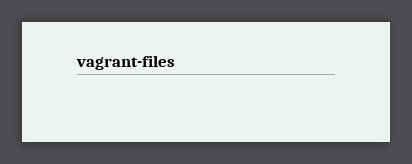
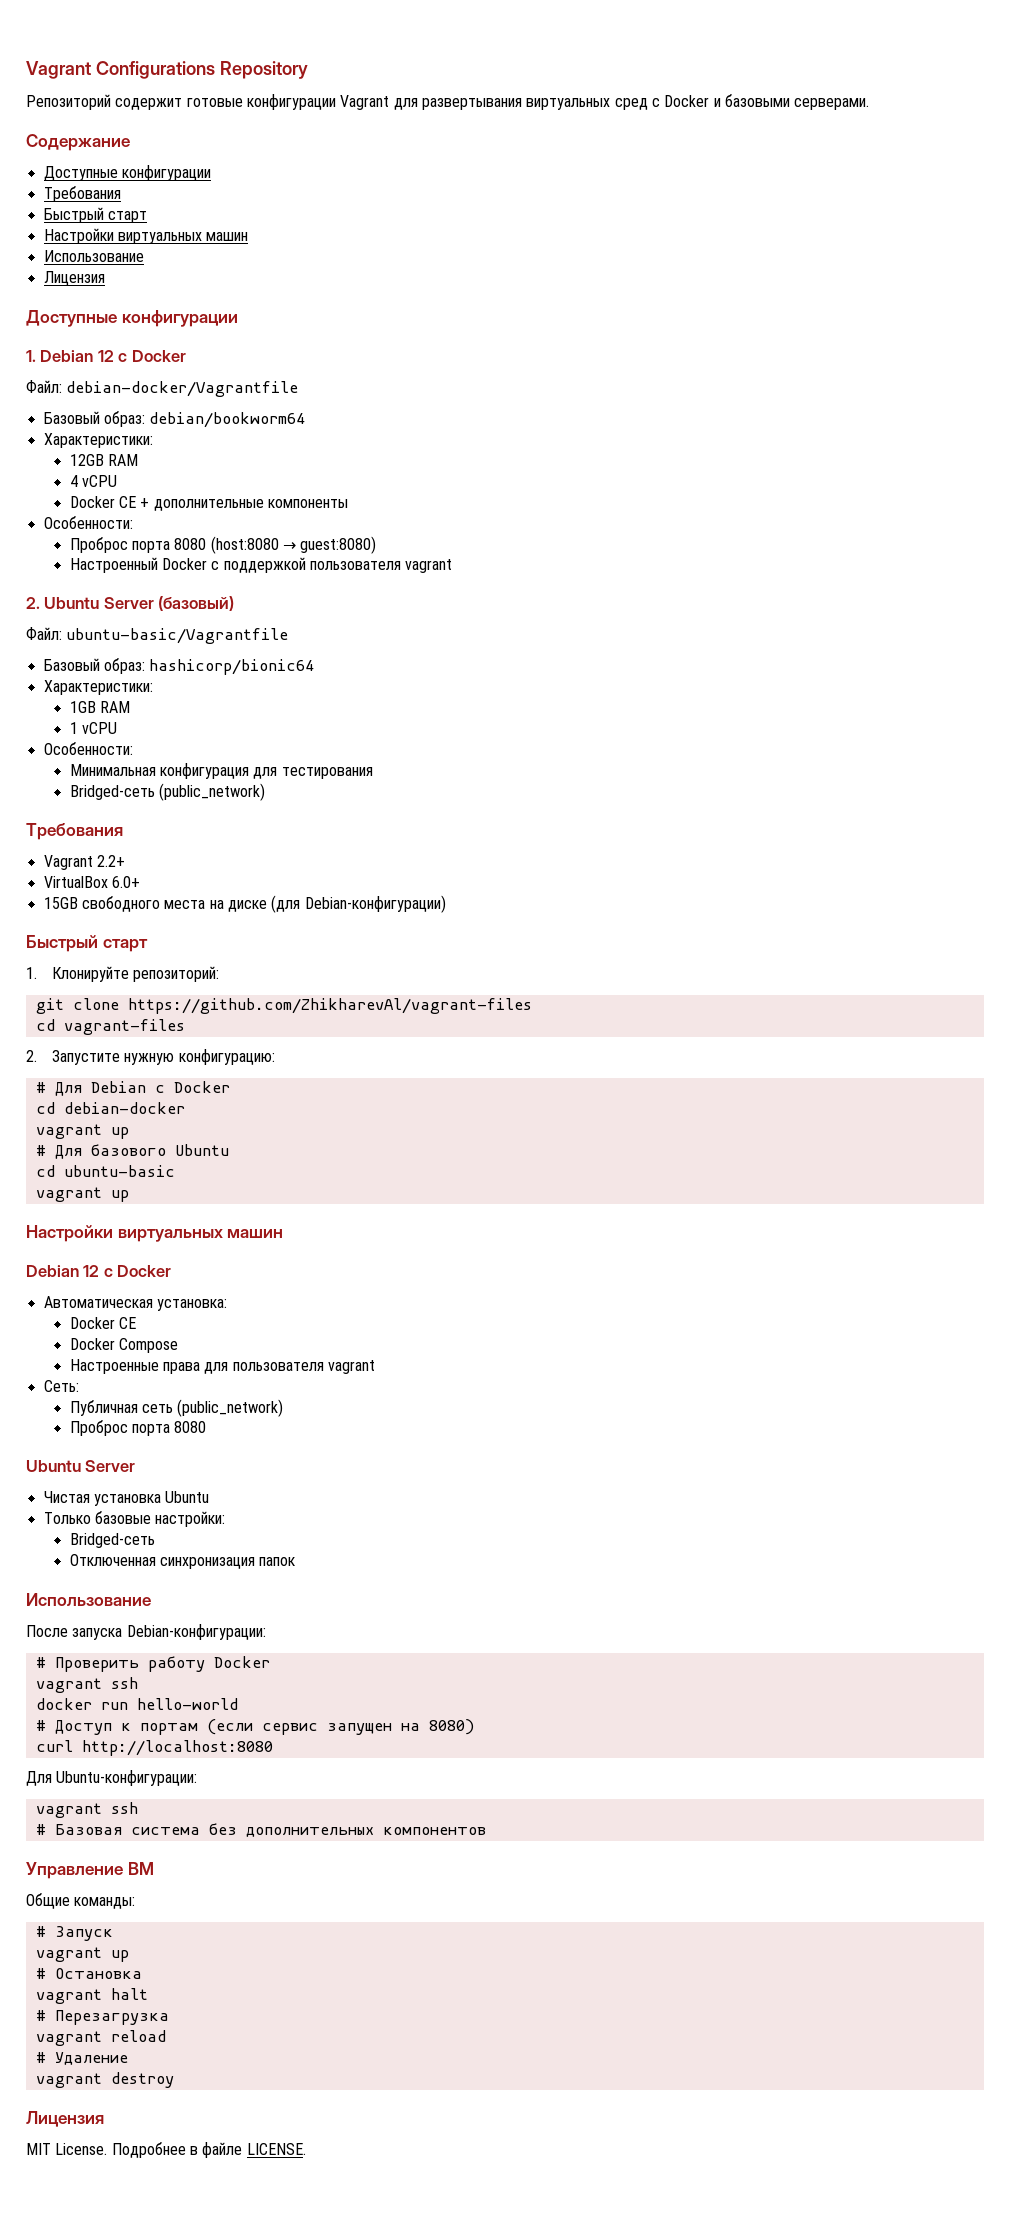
[76,55,175,70] vagrant-files -> [26,61,308,79] [26,94,870,110] [26,134,130,151] [43,165,211,181] [43,186,121,202] [43,207,147,223] [43,228,249,244] [43,250,144,262] [43,271,105,286] [26,310,238,327] [26,350,186,362] [26,380,299,397] [43,411,306,428] [43,433,153,448] [69,454,139,466] [69,475,118,487] [69,496,349,511] [43,516,133,529] [69,536,377,554] [69,557,453,573] [26,596,235,611] [26,627,289,644] [43,658,315,675] [43,680,153,695] [69,701,131,713] [69,722,118,734] [43,742,133,755] [69,763,373,779] [69,783,266,801] [26,823,123,840] [43,855,125,870] [43,876,140,888] [43,895,446,913] [26,935,148,952] [26,966,220,982] [35,998,532,1014] [35,1019,185,1035] [26,1049,275,1065] [35,1081,230,1096] [35,1102,185,1114] [35,1124,129,1139] [35,1144,229,1159] [35,1165,175,1177] [35,1187,129,1202] [26,1225,284,1242] [26,1265,172,1277] [43,1296,227,1311] [69,1317,137,1329] [69,1338,179,1353] [69,1359,376,1374] [43,1380,79,1392] [69,1399,284,1417] [69,1420,207,1436] [26,1460,136,1472] [43,1491,210,1506] [43,1511,226,1527] [69,1533,155,1548] [69,1554,296,1569] [26,1593,151,1606] [26,1624,266,1640] [35,1656,270,1672] [35,1677,138,1693] [35,1698,238,1710] [35,1719,474,1735] [35,1740,273,1756] [26,1770,198,1786] [35,1802,138,1818] [35,1823,486,1837] [26,1862,154,1879] [26,1893,136,1909] [35,1926,113,1941] [35,1947,129,1962] [35,1968,142,1979] [35,1988,148,2004] [35,2010,169,2025] [35,2030,166,2046] [35,2052,128,2065] [35,2072,174,2088] [26,2111,104,2127] [26,2142,306,2158] Vagrant Configurations Repository // Репозиторий содержит готовые конфигурации Vagrant для развертывания виртуальных сред с Docker и базовыми серверами. // Содержание // Доступные конфигурации // Требования // Быстрый старт // Настройки виртуальных машин // Использование // Лицензия // Доступные конфигурации // 1. Debian 12 с Docker // Файл: debian-docker/Vagrantfile // Базовый образ: debian/bookworm64 // Характеристики: // 12GB RAM // 4 vCPU // Docker CE + дополнительные компоненты // Особенности: // Проброс порта 8080 (host:8080 → guest:8080) // Настроенный Docker с поддержкой пользователя vagrant // 2. Ubuntu Server (базовый) // Файл: ubuntu-basic/Vagrantfile // Базовый образ: hashicorp/bionic64 // Характеристики: // 1GB RAM // 1 vCPU // Особенности: // Минимальная конфигурация для тестирования // Bridged-сеть (public_network) // Требования // Vagrant 2.2+ // VirtualBox 6.0+ // 15GB свободного места на диске (для Debian-конфигурации) // Быстрый старт // 1. Клонируйте репозиторий: // git clone https://github.com/ZhikharevAl/vagrant-files // cd vagrant-files // 2. Запустите нужную конфигурацию: // # Для Debian с Docker // cd debian-docker // vagrant up // # Для базового Ubuntu // cd ubuntu-basic // vagrant up // Настройки виртуальных машин // Debian 12 с Docker // Автоматическая установка: // Docker CE // Docker Compose // Настроенные права для пользователя vagrant // Сеть: // Публичная сеть (public_network) // Проброс порта 8080 // Ubuntu Server // Чистая установка Ubuntu // Только базовые настройки: // Bridged-сеть // Отключенная синхронизация папок // Использование // После запуска Debian-конфигурации: // # Проверить работу Docker // vagrant ssh // docker run hello-world // # Доступ к портам (если сервис запущен на 8080) // curl http://localhost:8080 // Для Ubuntu-конфигурации: // vagrant ssh // # Базовая система без дополнительных компонентов // Управление ВМ // Общие команды: // # Запуск // vagrant up // # Остановка // vagrant halt // # Перезагрузка // vagrant reload // # Удаление // vagrant destroy // Лицензия // MIT License. Подробнее в файле LICENSE.

